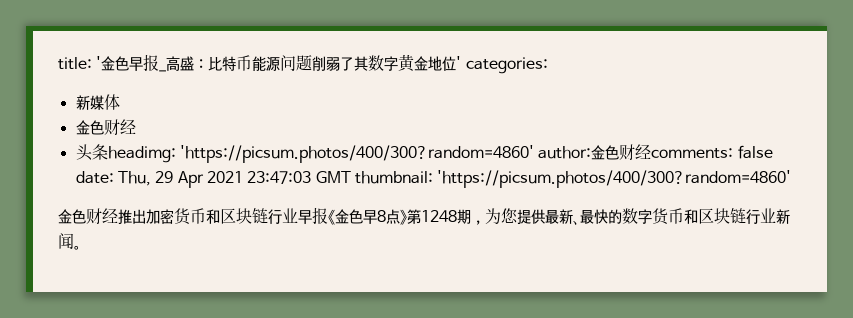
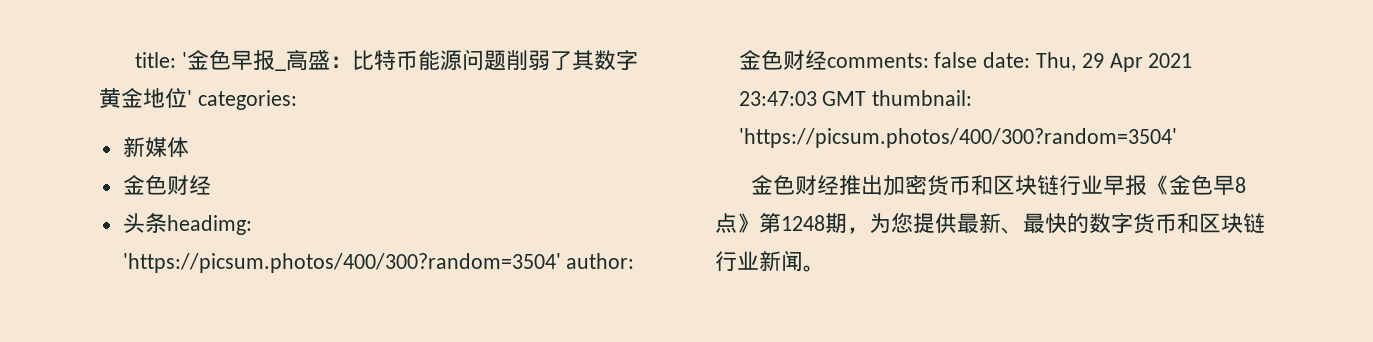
[179,145,534,163] 'https://picsum.photos/400/300?random=4860' -> [122,253,561,273] 'https://picsum.photos/400/300?random=3504'
[437,170,792,188] 'https://picsum.photos/400/300?random=4860' -> [738,128,1177,148] 'https://picsum.photos/400/300?random=3504'

